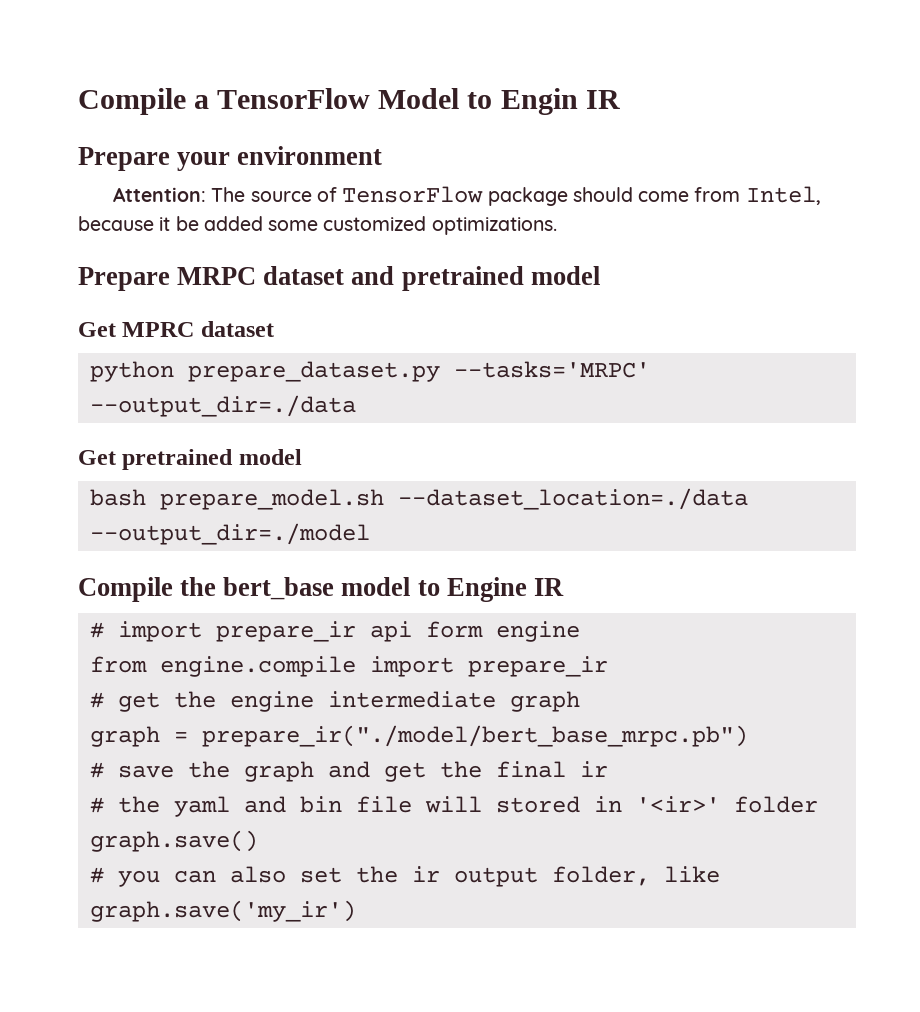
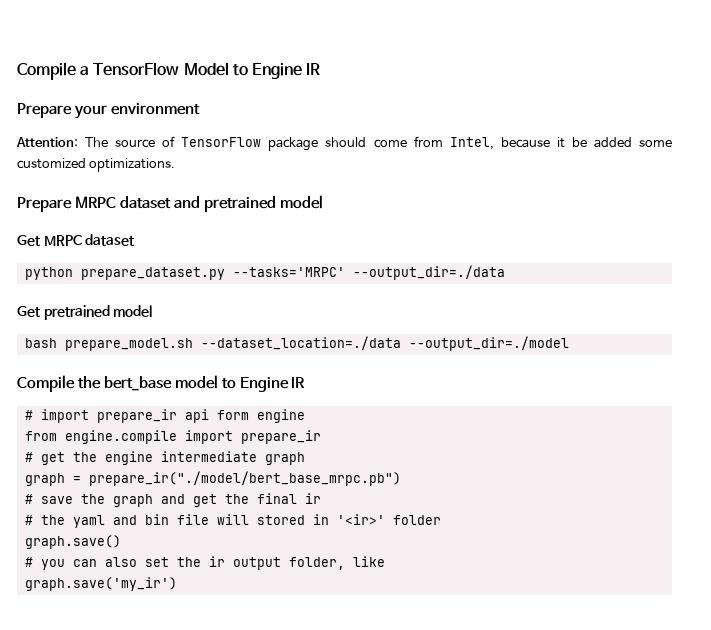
[500,88,578,115] Engin -> [251,63,302,79] Engine
[122,322,195,337] MPRC -> [43,235,82,246] MRPC

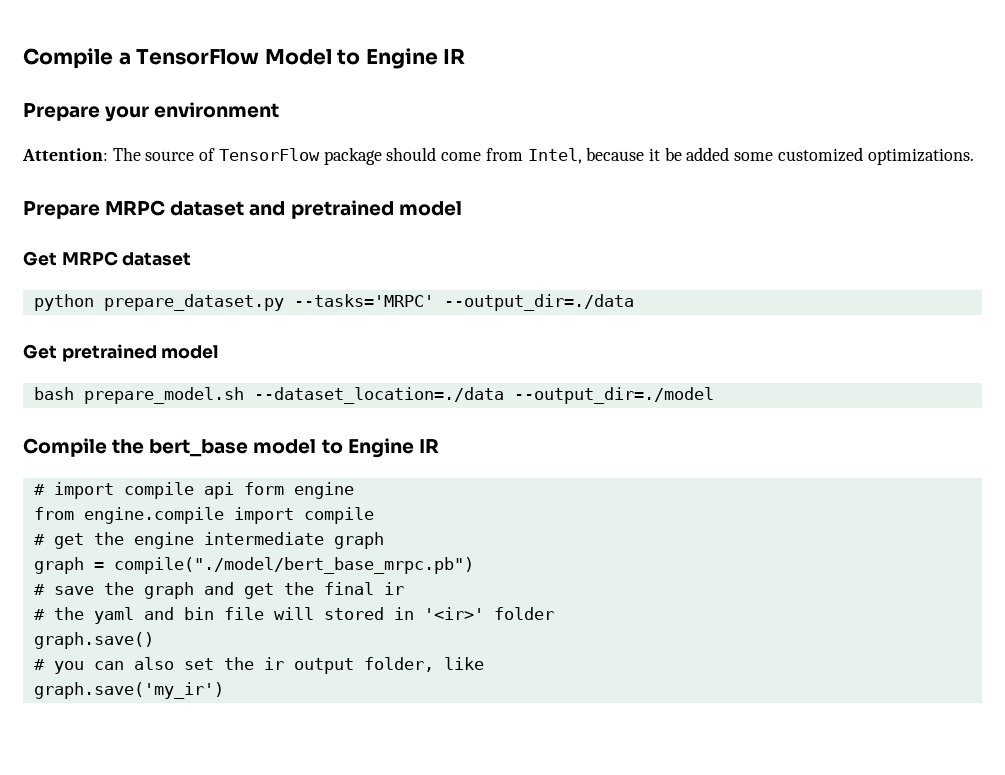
[96,409,177,423] prepare_ir -> [123,482,194,499] compile
[240,430,321,444] prepare_ir -> [303,507,374,524] compile
[88,471,401,486] prepare_ir("./model/bert_base_mrpc.pb") -> [113,557,474,574] compile("./model/bert_base_mrpc.pb")

